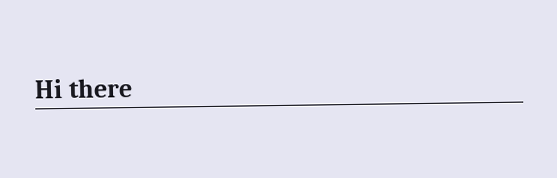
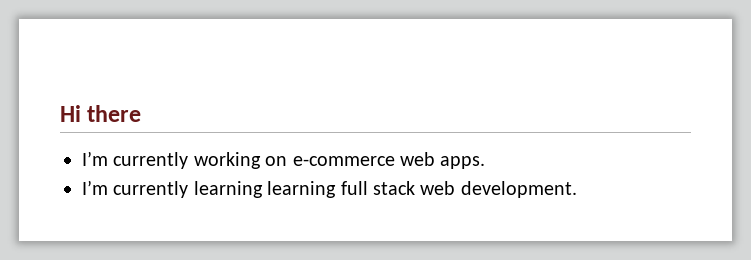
(134, 88) none -> [82,151,486,169] [82,180,577,198] // I’m currently working on e-commerce web apps. // I’m currently learning learning full stack web development.

